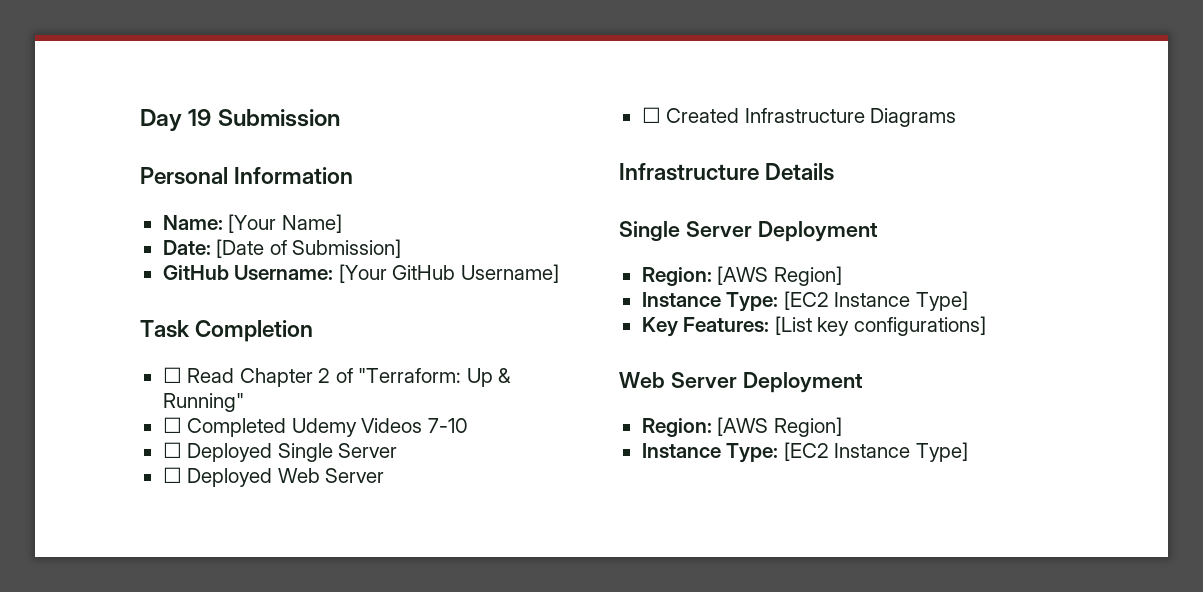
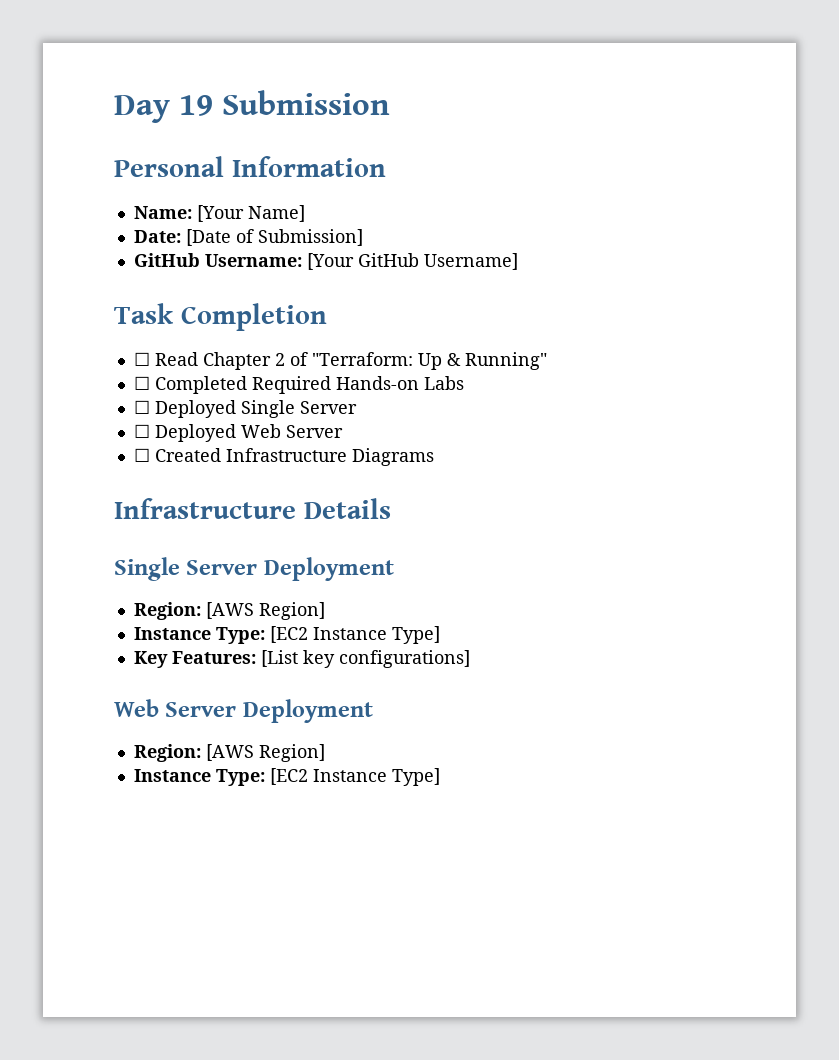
[291,418,468,437] Udemy Videos 7-10 -> [251,376,464,394] Required Hands-on Labs

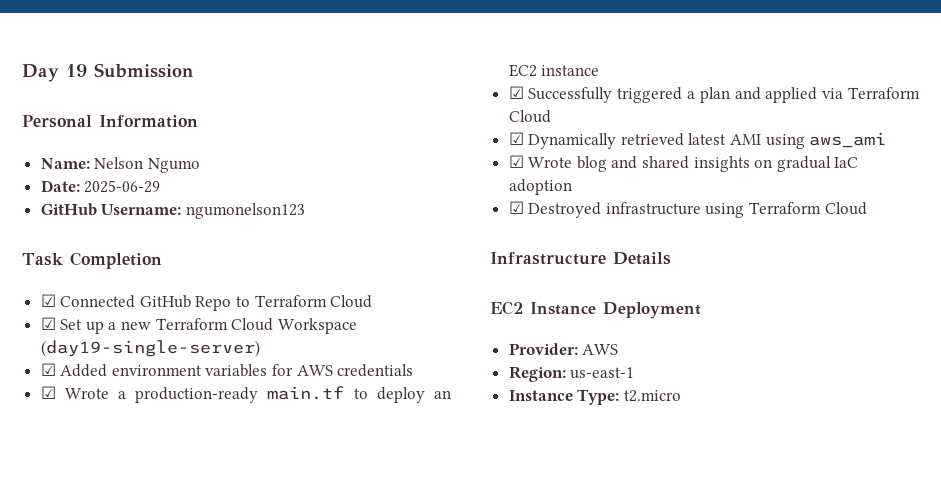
[196,205,305,222] [Your Name] -> [94,157,200,173] Nelson Ngumo
[185,229,363,246] [Date of Submission] -> [84,180,161,193] 2025-06-29
[306,253,518,270] [Your GitHub Username] -> [185,203,305,219] ngumonelson123
[133,352,547,370] [133,376,464,394] [133,400,357,418] [133,424,343,442] [133,448,434,466] ☐ Read Chapter 2 of "Terraform: Up & Running" // ☐ Completed Required Hands-on Labs // ☐ Deployed Single Server // ☐ Deployed Web Server // ☐ Created Infrastructure Diagrams -> [40,294,373,311] [40,317,357,334] [40,340,260,357] [40,363,414,377] [40,386,452,403] [508,64,600,77] [508,86,920,103] [508,110,551,123] [508,132,887,149] [508,155,859,172] [508,179,572,195] [508,201,867,218] ☑ Connected GitHub Repo to Terraform Cloud // ☑ Set up a new Terraform Cloud Workspace (day19-single-server) // ☑ Added environment variables for AWS credentials // ☑ Wrote a production-ready main.tf to deploy an EC2 instance // ☑ Successfully triggered a plan and applied via Terraform Cloud // ☑ Dynamically retrieved latest AMI using aws_ami // ☑ Wrote blog and shared insights on gradual IaC adoption // ☑ Destroyed infrastructure using Terraform Cloud
[114,557,394,581] [133,602,325,620] [133,626,440,644] [133,650,470,668] [114,699,373,723] [133,744,325,762] [133,768,440,786] Single Server Deployment // Region: [AWS Region] // Instance Type: [EC2 Instance Type] // Key Features: [List key configurations] // Web Server Deployment // Region: [AWS Region] // Instance Type: [EC2 Instance Type] -> [490,301,701,319] [508,343,619,355] [508,366,635,382] [508,389,681,405] EC2 Instance Deployment // Provider: AWS // Region: us-east-1 // Instance Type: t2.micro

